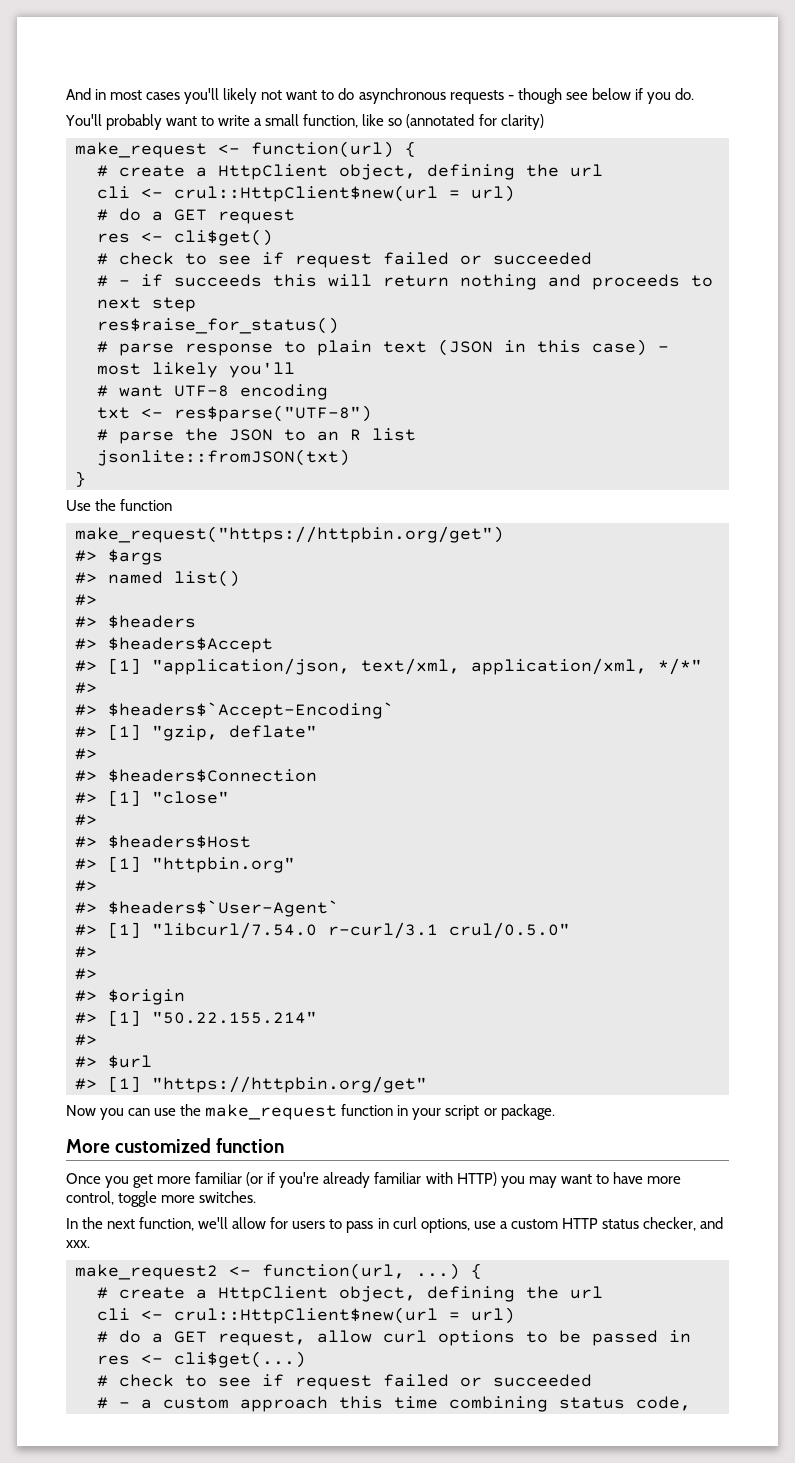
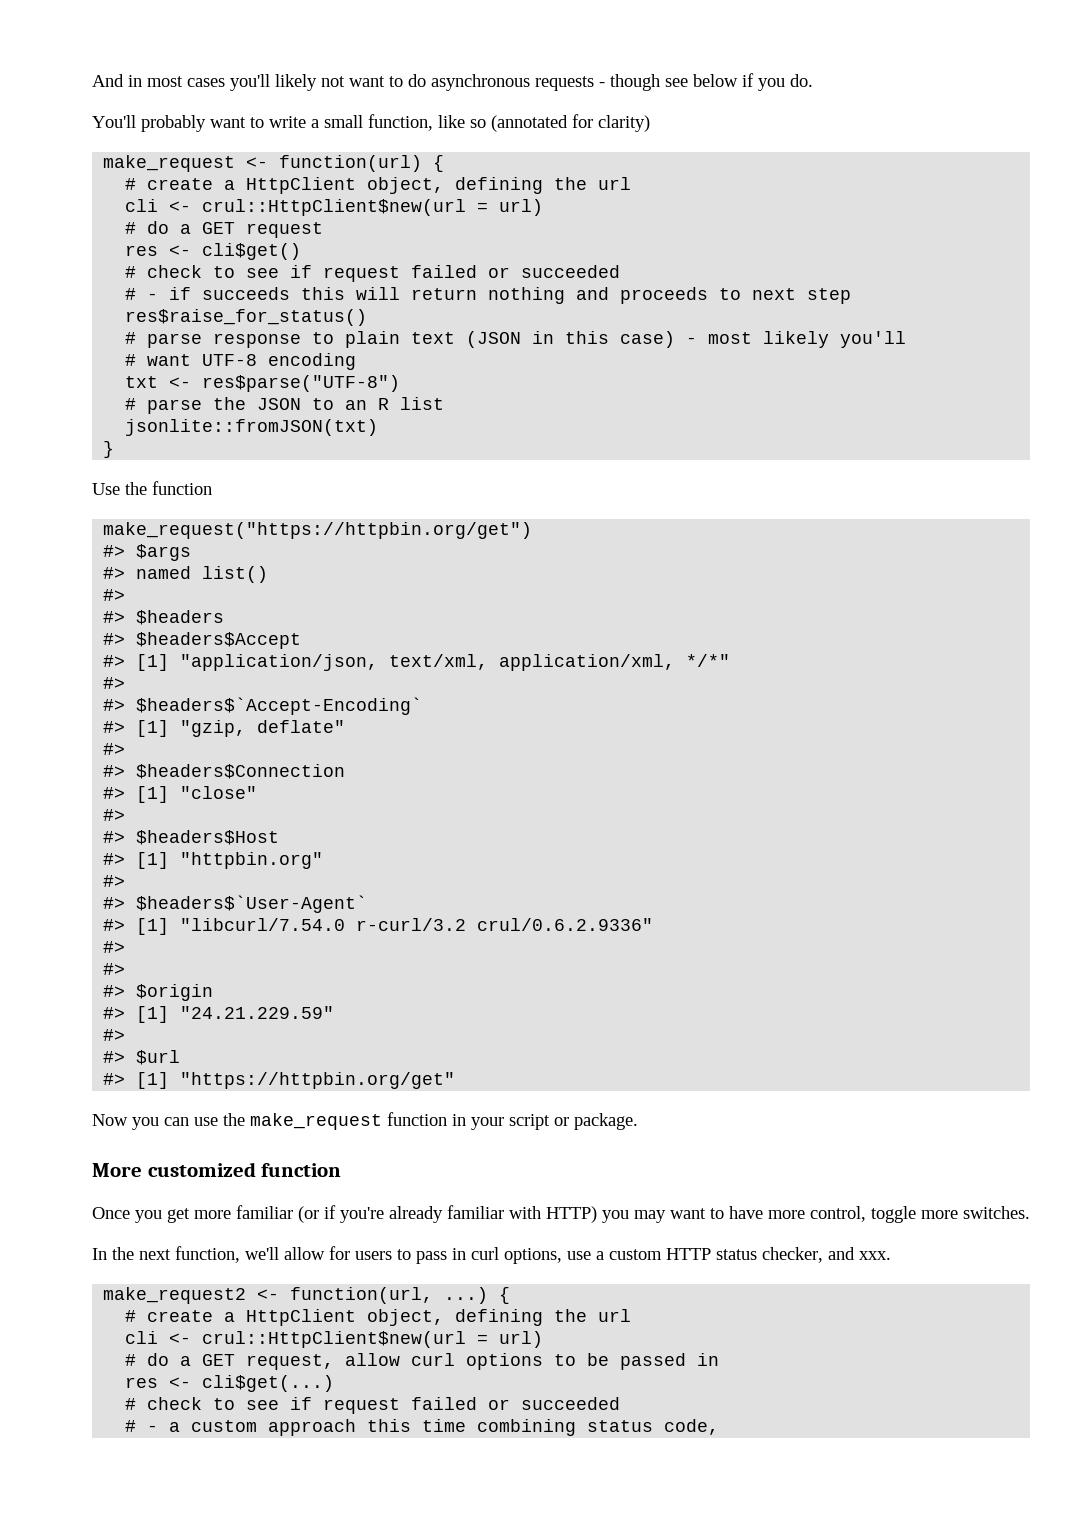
[328,922,570,939] r-curl/3.1 crul/0.5.0" -> [356,918,654,931] r-curl/3.2 crul/0.6.2.9336"
[152,1011,317,1024] "50.22.155.214" -> [180,1006,335,1019] "24.21.229.59"

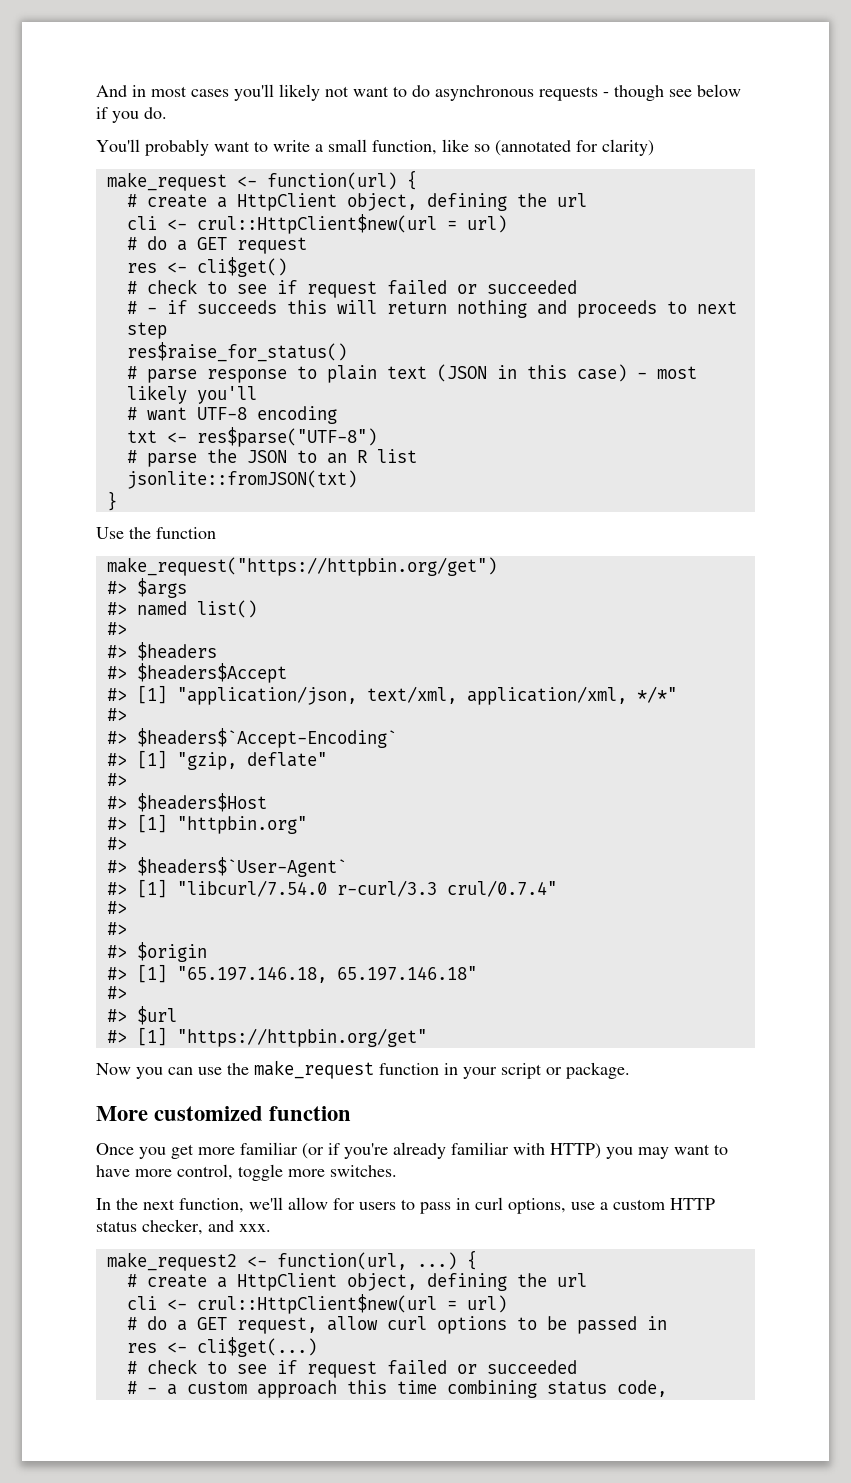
[103,764,346,779] [103,786,258,803] [103,809,126,821] // #> $headers$Connection // #> [1] "close" // #> -> (127, 779) none
[356,918,654,931] r-curl/3.2 crul/0.6.2.9336" -> [336,880,557,897] r-curl/3.3 crul/0.7.4"
[180,1006,335,1019] "24.21.229.59" -> [176,966,477,983] "65.197.146.18, 65.197.146.18"

